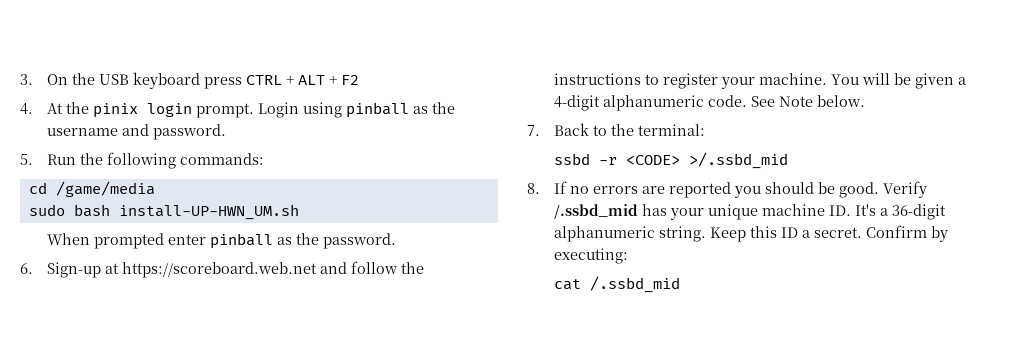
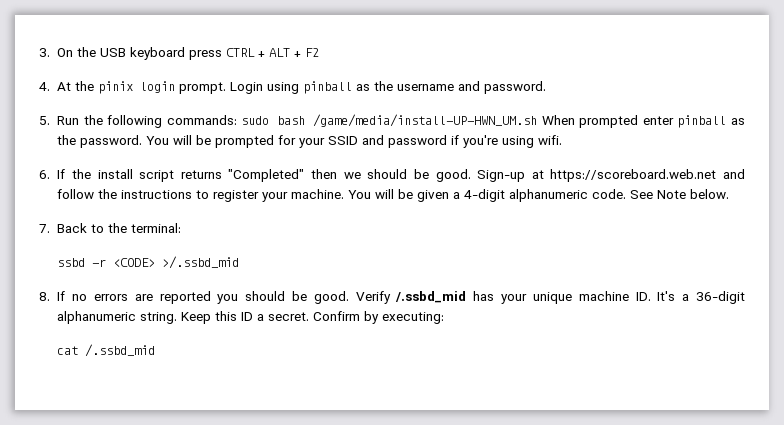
[28,181,155,197] // cd /game/media // -> (237, 120) none
[118,204,299,220] install-UP-HWN_UM.sh // -> [313,114,538,127] /game/media/install-UP-HWN_UM.sh
[20,263,33,274] // 6. -> [146,135,563,148] [39,169,471,182] You will be prompted for your SSID and password if you're using wifi. // 6. If the install script returns "Completed" then we should be good.

